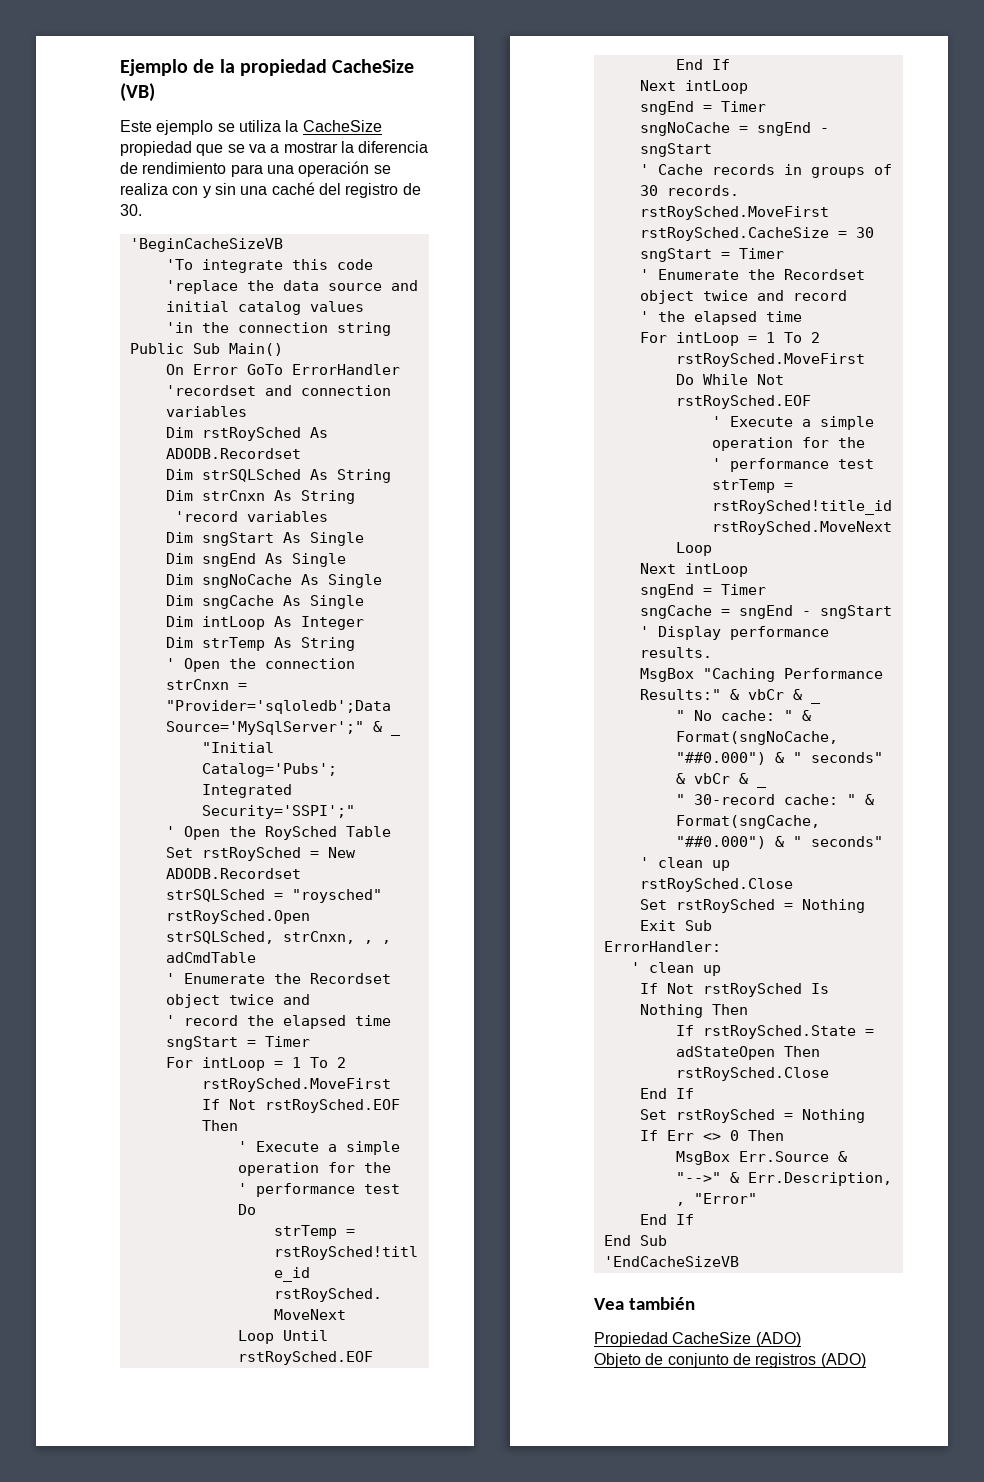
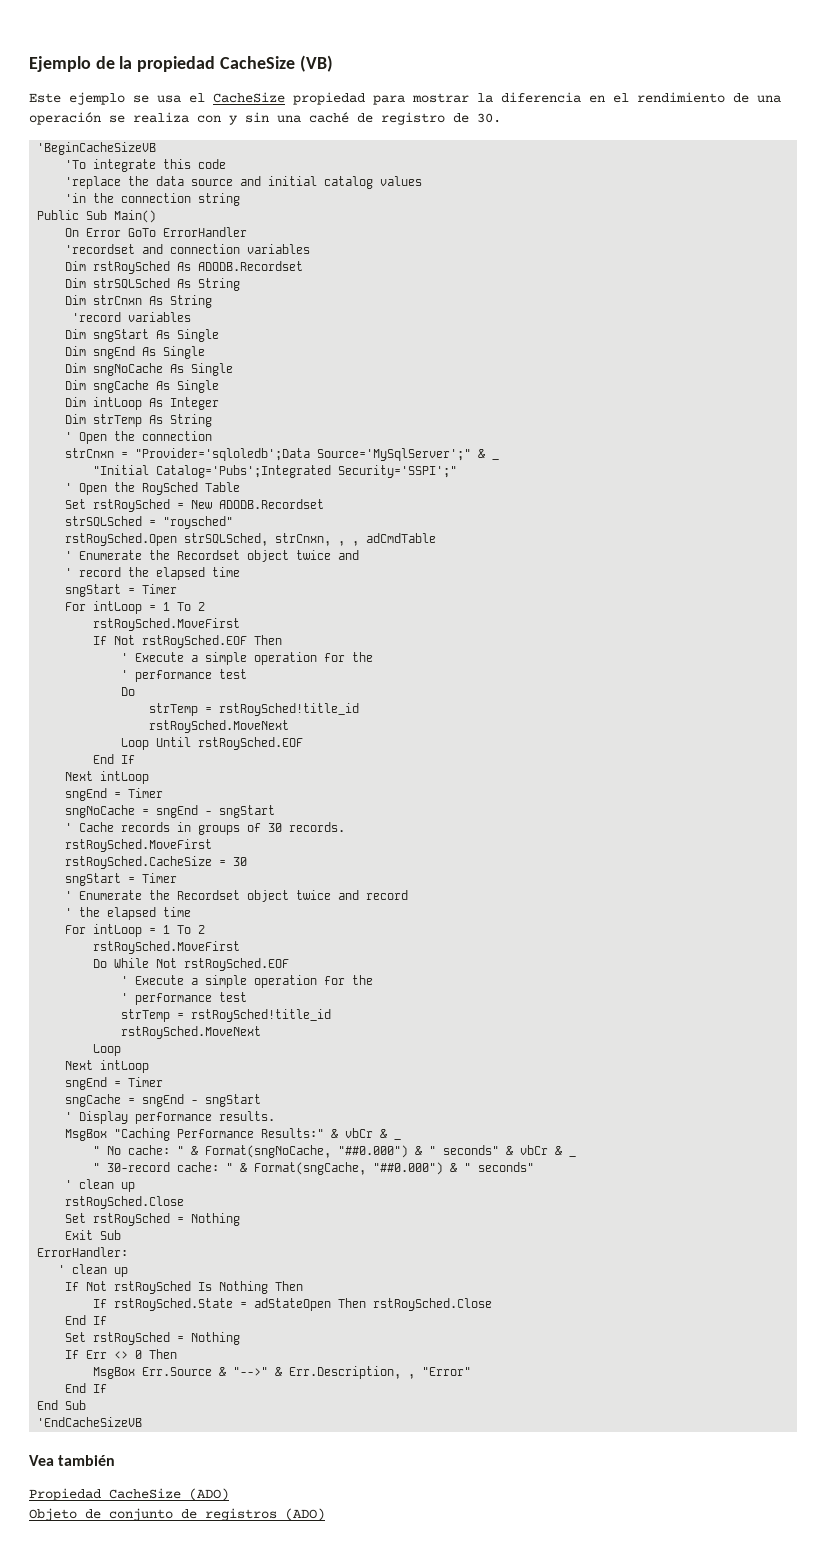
[238,120,382,132] [120,141,429,156] [120,162,263,177] utiliza la CacheSize propiedad que se va a mostrar la diferencia de rendimiento para -> [157,92,749,105] usa el CacheSize propiedad para mostrar la diferencia en el rendimiento de
[318,183,341,195] del -> [357,113,373,123] de

